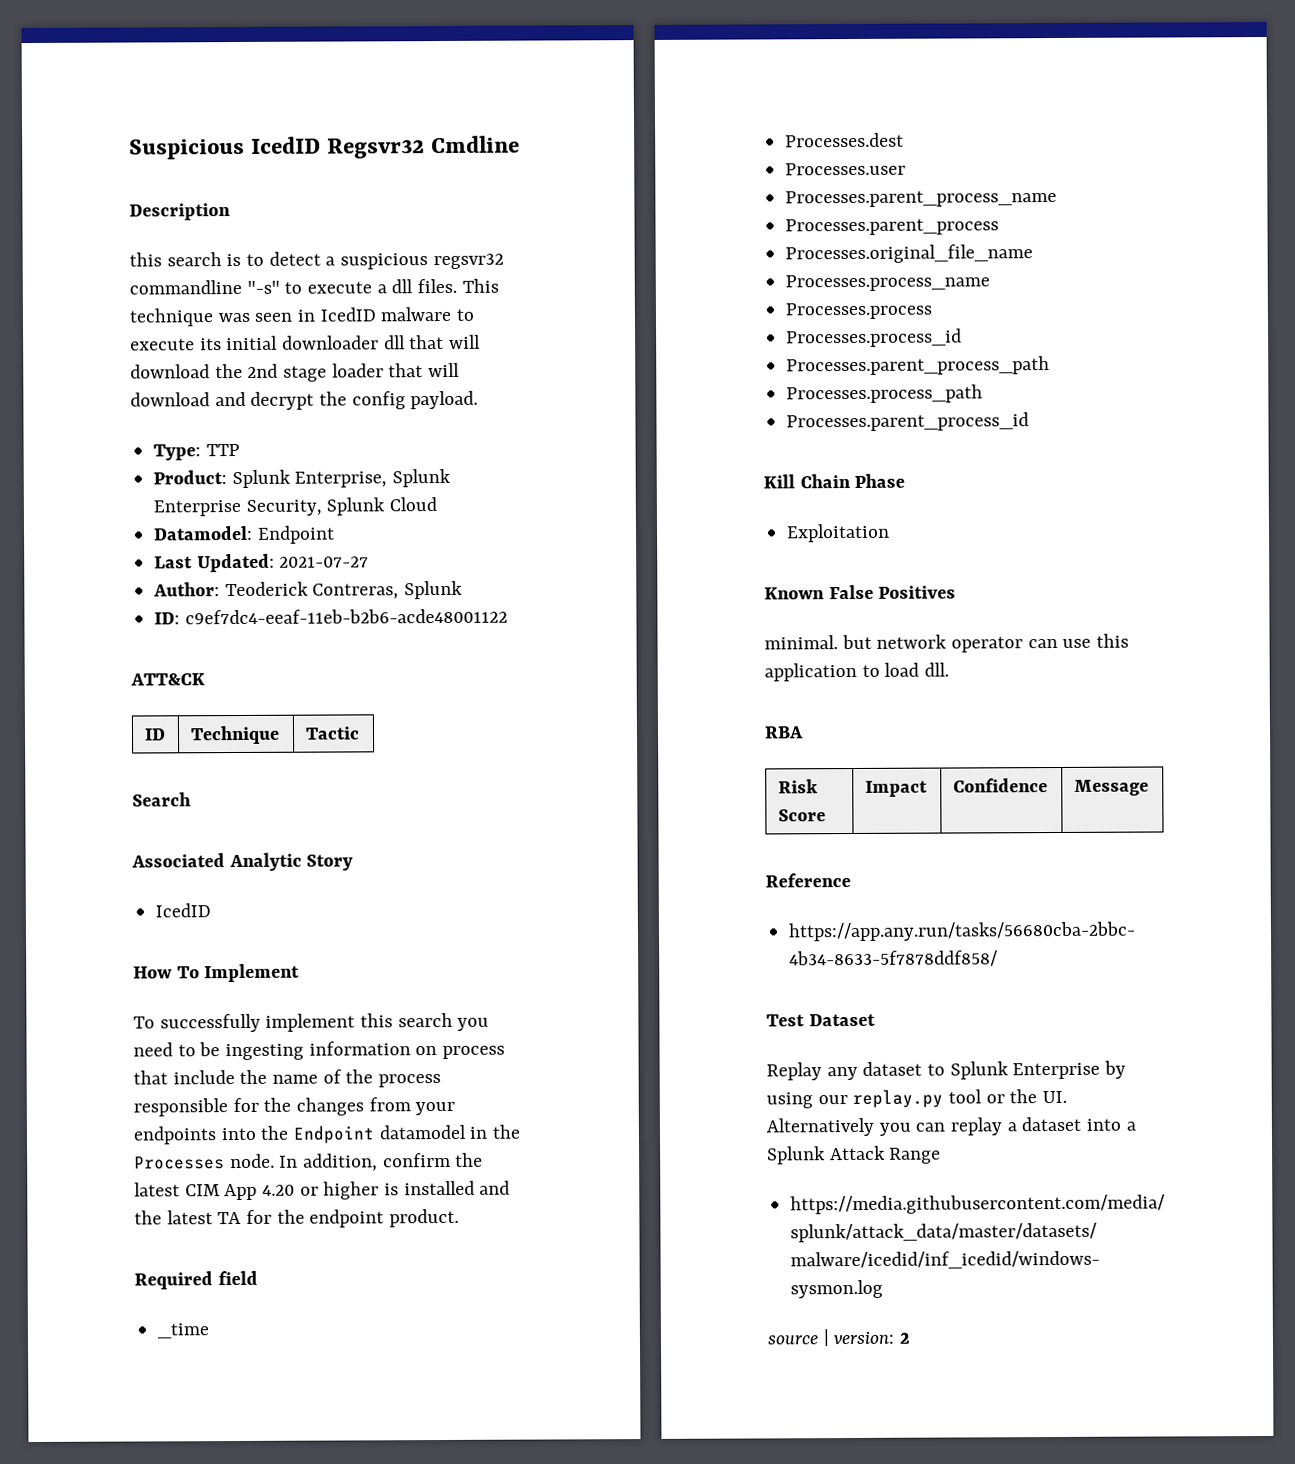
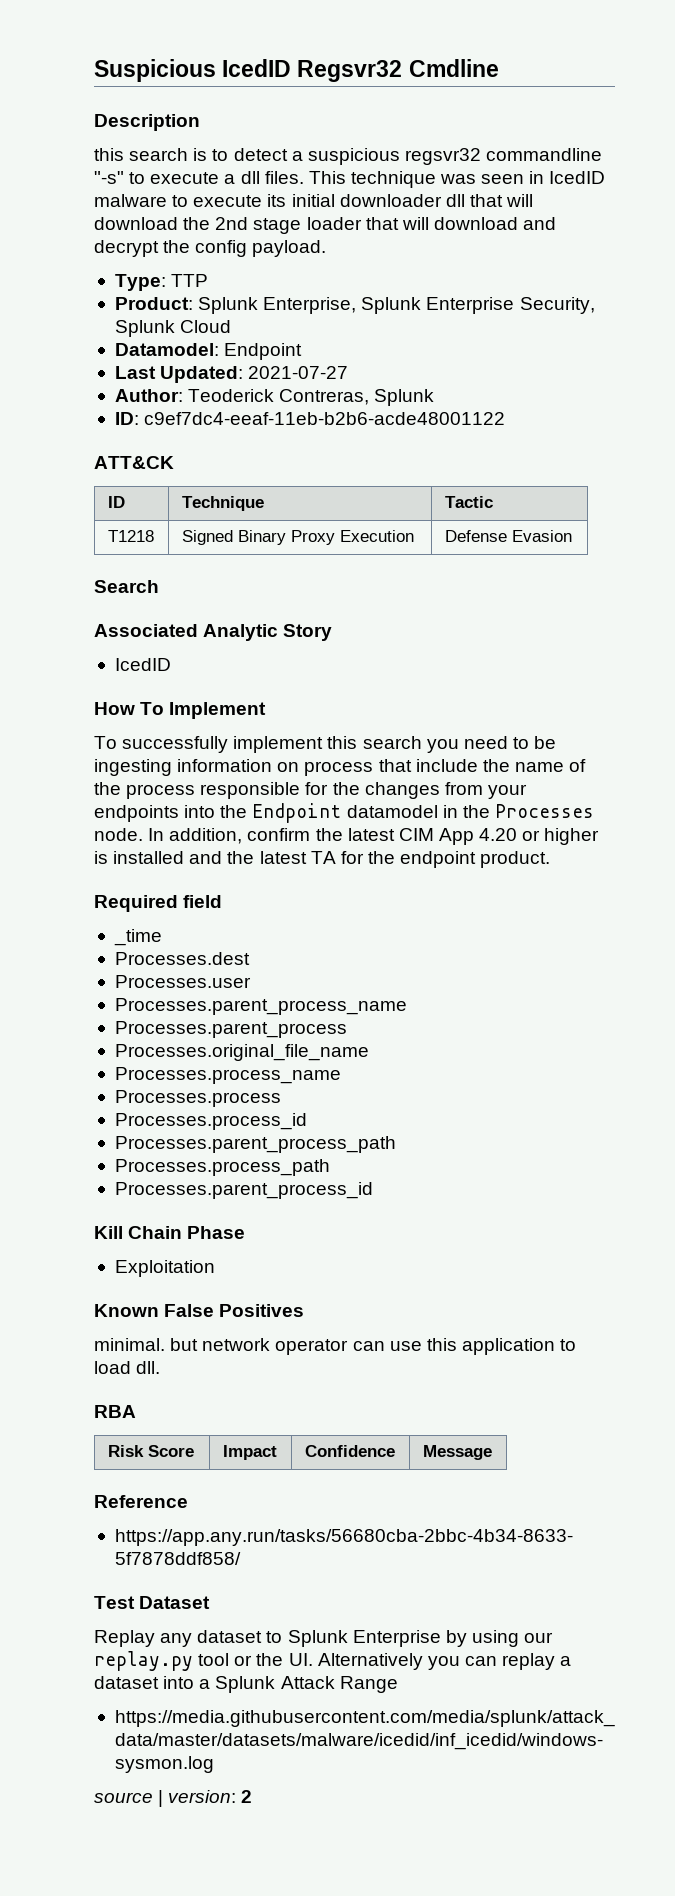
(360, 733) none -> [107,530,154,542] [181,530,414,545] [444,530,572,542] // T1218 | Signed Binary Proxy Execution | Defense Evasion

